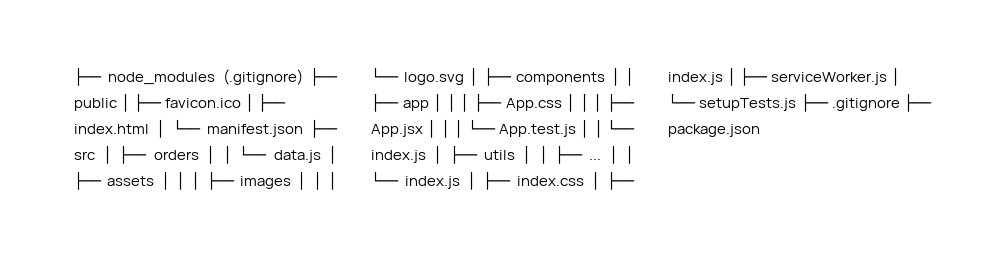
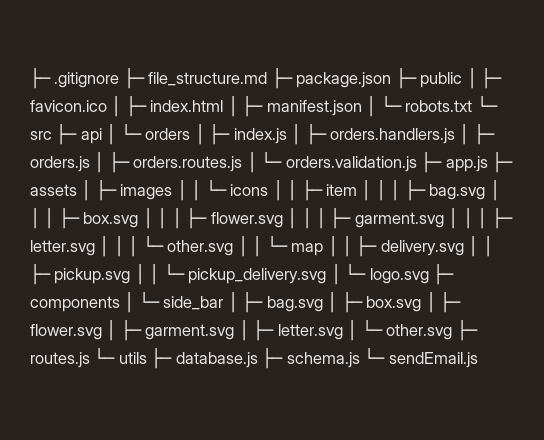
[74,67,338,86] ├── node_modules (.gitignore) ├── -> [30,68,417,89] ├─ .gitignore ├─ file_structure.md ├─ package.json ├─
[134,93,163,112] ├── -> [481,68,503,89] ├─
[258,93,287,112] ├── -> [125,96,147,117] ├─
[172,119,338,138] [74,145,337,164] [74,171,338,190] [371,67,634,86] [371,93,635,112] [371,119,635,138] [371,145,635,164] [371,171,635,190] [668,67,901,86] [668,93,932,112] [668,124,760,137] └── manifest.json ├── src │ ├── orders │ │ └── data.js │ ├── assets │ │ │ ├── images │ │ │ └── logo.svg │ ├── components │ │ ├── app │ │ │ ├── App.css │ │ │ ├── App.jsx │ │ │ └── App.test.js │ │ └── index.js │ ├── utils │ │ ├── ... │ │ └── index.js │ ├── index.css │ ├── index.js │ ├── serviceWorker.js │ └── setupTests.js ├── .gitignore ├── package.json -> [242,96,498,117] [30,124,495,145] [30,152,514,173] [30,180,500,201] [30,208,513,229] [30,236,493,257] [30,264,455,285] [30,292,462,313] [30,320,478,341] [30,348,478,369] ├─ manifest.json │ └─ robots.txt └─ src ├─ api │ └─ orders │ ├─ index.js │ ├─ orders.handlers.js │ ├─ orders.js │ ├─ orders.routes.js │ └─ orders.validation.js ├─ app.js ├─ assets │ ├─ images │ │ └─ icons │ │ ├─ item │ │ │ ├─ bag.svg │ │ │ ├─ box.svg │ │ │ ├─ flower.svg │ │ │ ├─ garment.svg │ │ │ ├─ letter.svg │ │ │ └─ other.svg │ │ └─ map │ │ ├─ delivery.svg │ │ ├─ pickup.svg │ │ └─ pickup_delivery.svg │ └─ logo.svg ├─ components │ └─ side_bar │ ├─ bag.svg │ ├─ box.svg │ ├─ flower.svg │ ├─ garment.svg │ ├─ letter.svg │ └─ other.svg ├─ routes.js └─ utils ├─ database.js ├─ schema.js └─ sendEmail.js

